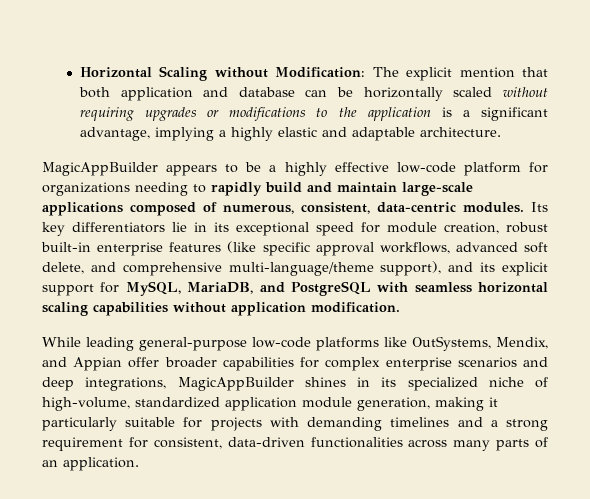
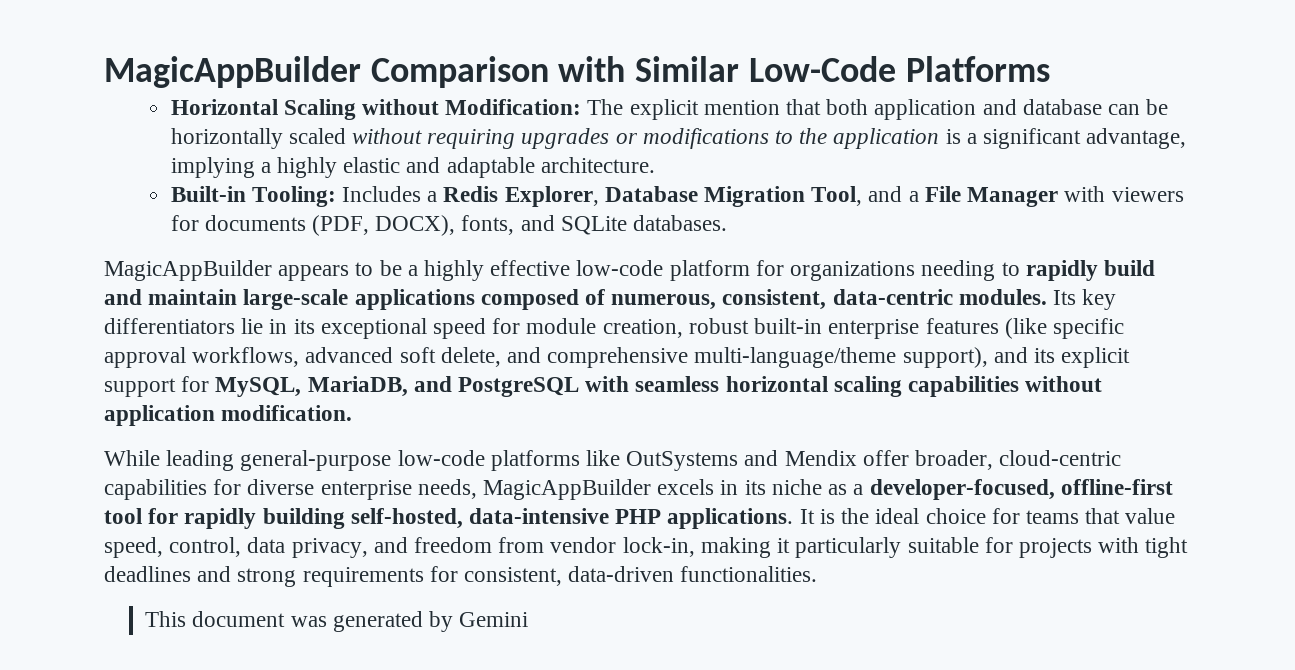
(79, 72) none -> [104,56,1050,88] MagicAppBuilder Comparison with Similar Low-Code Platforms //
(501, 132) none -> [170,186,1184,207] [170,215,728,236] // Built-in Tooling: Includes a Redis Explorer, Database Migration Tool, and a File Manager with viewers for documents (PDF, DOCX), fonts, and SQLite databases.
[412,336,548,351] [42,357,548,371] [42,377,548,391] [42,397,430,411] OutSystems, Mendix, and Appian offer broader capabilities for complex enterprise scenarios and deep integrations, MagicAppBuilder shines in its specialized niche of high-volume, standardized application module generation, -> [626,450,1122,471] [104,479,1173,500] [104,508,1176,529] [104,537,695,558] OutSystems and Mendix offer broader, cloud-centric capabilities for diverse enterprise needs, MagicAppBuilder excels in its niche as a developer-focused, offline-first tool for rapidly building self-hosted, data-intensive PHP applications. It is the ideal choice for teams that value speed, control, data privacy, and freedom from vendor lock-in,
[307,417,548,431] [42,437,548,451] [42,457,139,471] demanding timelines and a strong requirement for consistent, data-driven functionalities across many parts of an application. -> [1145,537,1189,558] [104,566,818,587] [145,611,529,632] tight deadlines and strong requirements for consistent, data-driven functionalities. // This document was generated by Gemini

